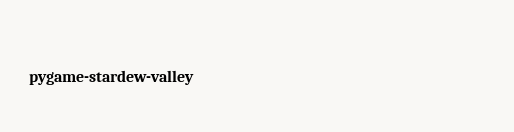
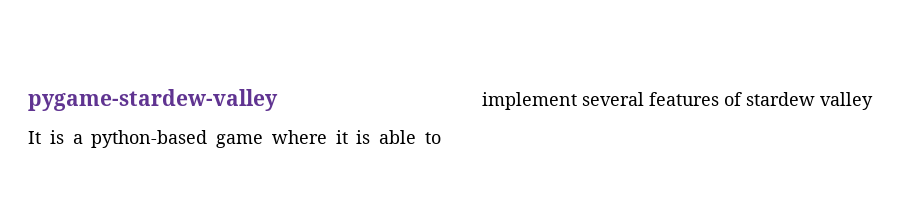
(194, 77) none -> [28,130,441,148] [482,92,873,110] // It is a python-based game where it is able to implement several features of stardew valley

